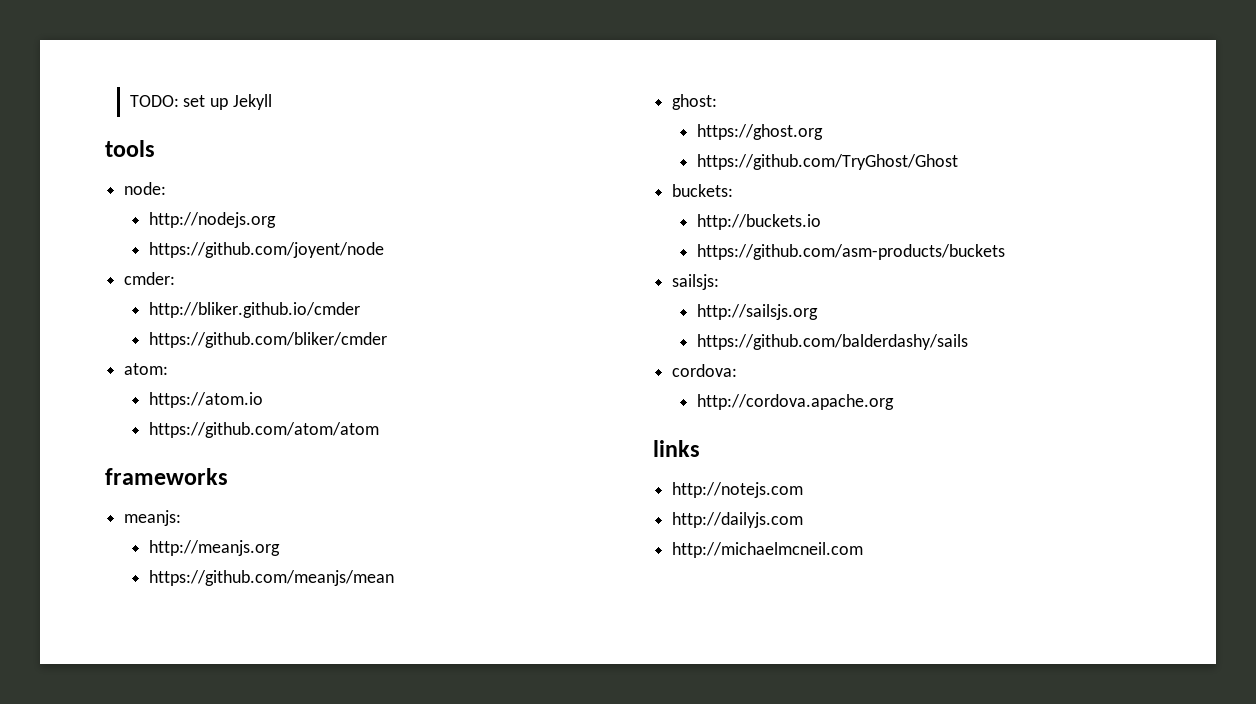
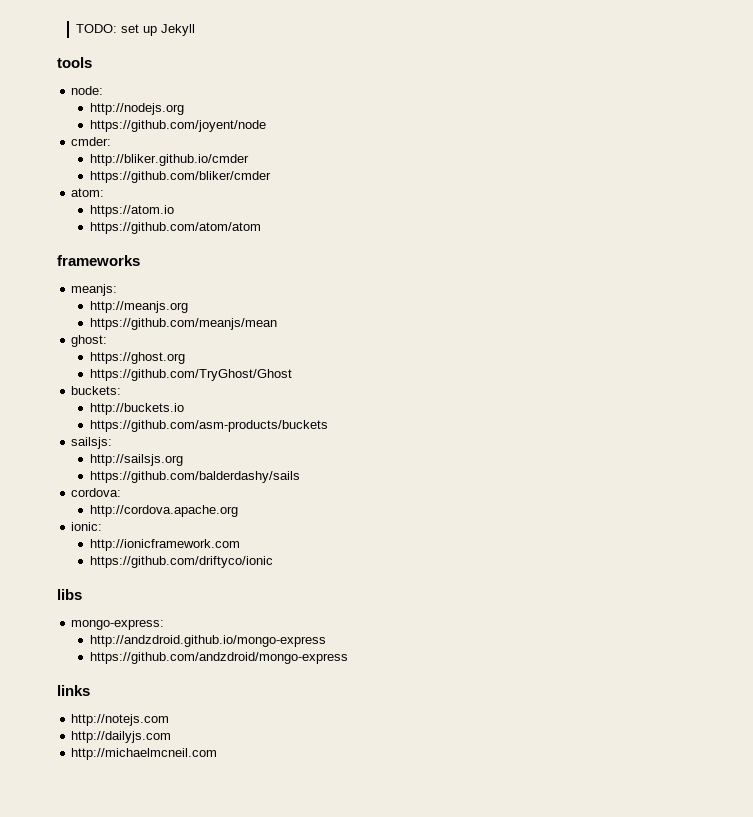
(894, 402) none -> [71,522,103,531] [90,539,241,551] [90,556,274,568] [57,589,82,600] [71,619,165,630] [90,635,327,647] [90,652,349,664] // ionic: // http://ionicframework.com // https://github.com/driftyco/ionic // libs // mongo-express: // http://andzdroid.github.io/mongo-express // https://github.com/andzdroid/mongo-express

